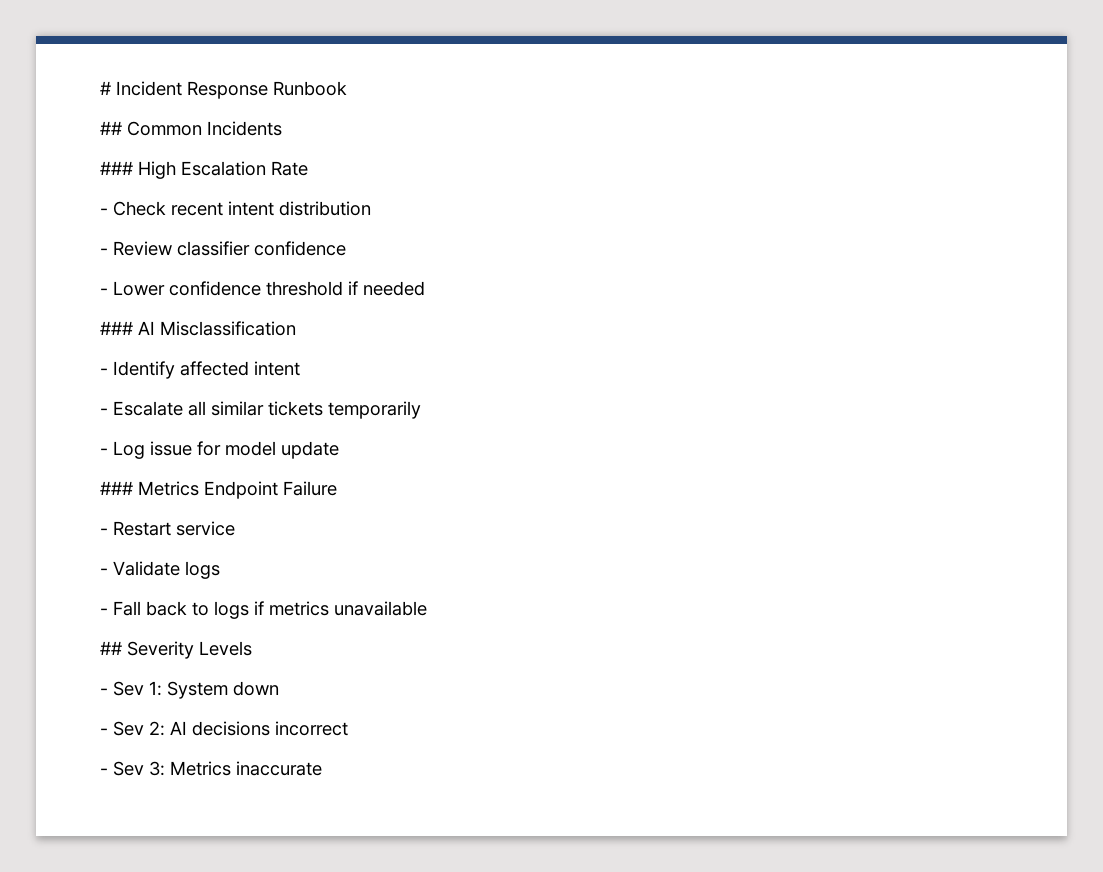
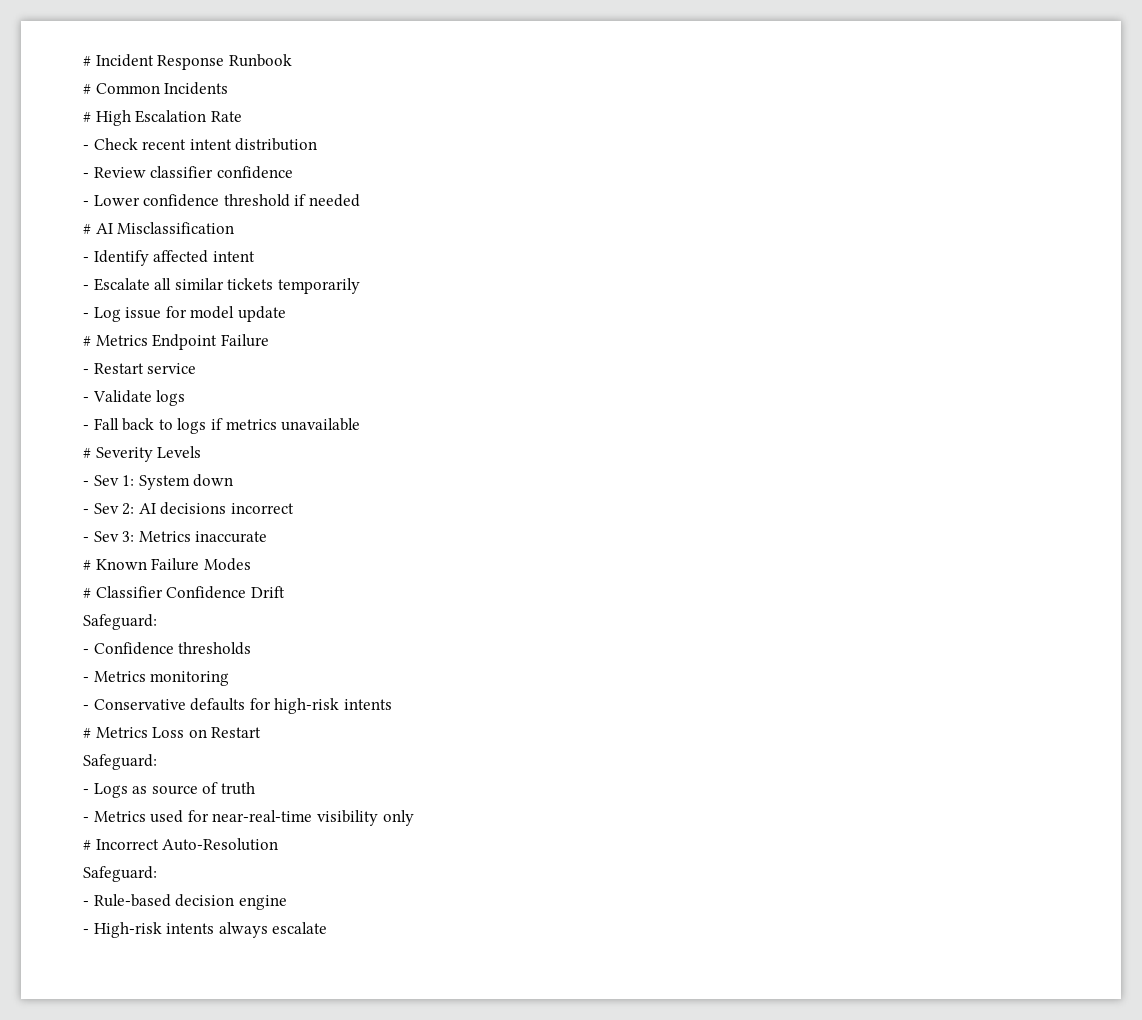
[100,121,122,135] ## -> [83,83,91,94] #
[100,161,133,175] ### -> [83,111,91,122] #
[100,321,133,335] ### -> [83,223,91,234] #
[100,481,133,495] ### -> [83,335,91,346] #
[100,641,122,655] ## -> [83,447,91,458] #
(322, 768) none -> [83,558,251,571] [83,586,285,599] [83,614,157,630] [83,642,252,655] [83,671,230,686] [83,698,392,714] [83,727,262,738] [83,754,157,770] [83,782,255,798] [83,810,414,826] [83,838,279,851] [83,866,157,882] [83,894,287,910] [83,922,328,938] // # Known Failure Modes // # Classifier Confidence Drift // Safeguard: // - Confidence thresholds // - Metrics monitoring // - Conservative defaults for high-risk intents // # Metrics Loss on Restart // Safeguard: // - Logs as source of truth // - Metrics used for near-real-time visibility only // # Incorrect Auto-Resolution // Safeguard: // - Rule-based decision engine // - High-risk intents always escalate

